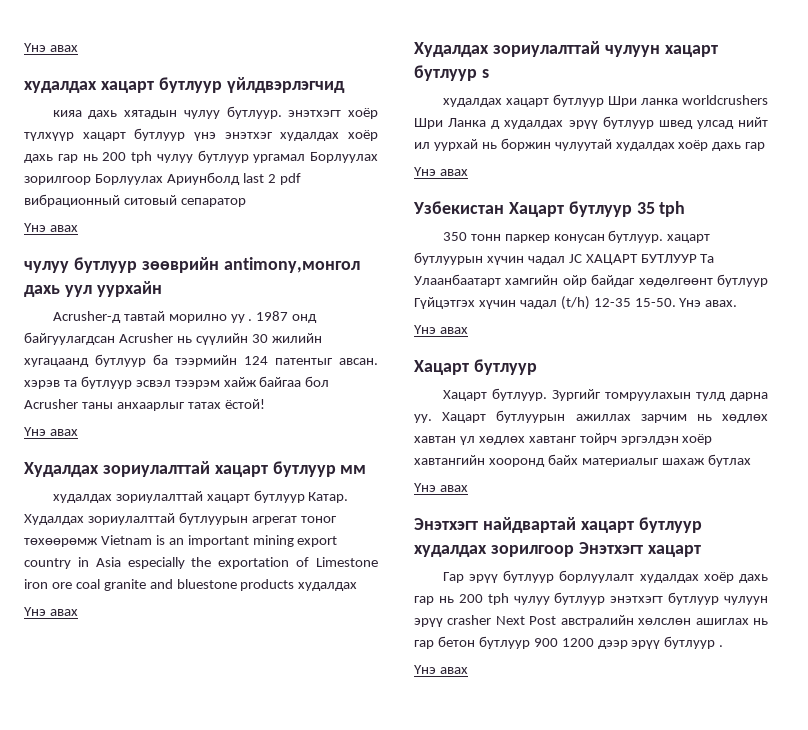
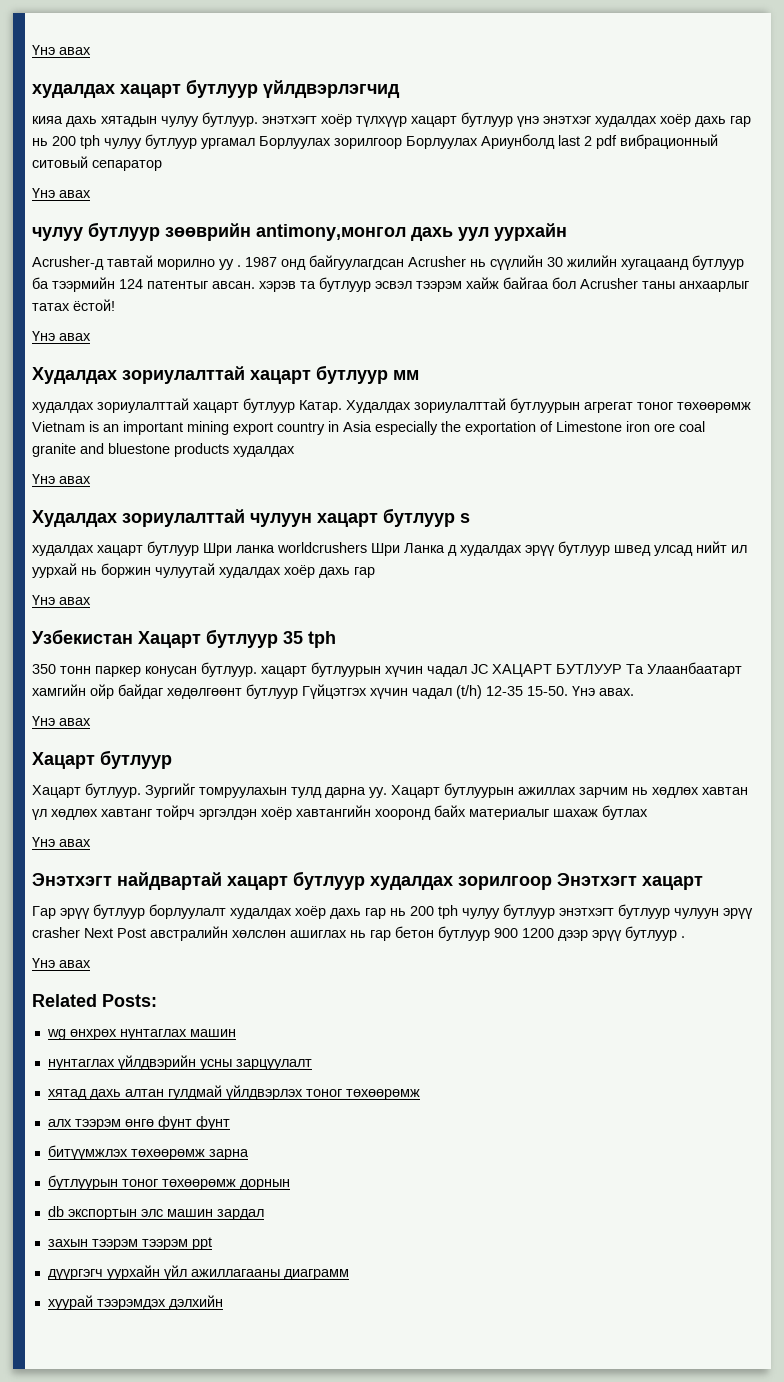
(468, 670) none -> [32,994,157,1007] [46,1029,236,1040] [47,1055,312,1070] [47,1085,420,1100] [47,1116,230,1130] [47,1145,249,1160] [47,1175,290,1190] [47,1206,264,1220] [47,1237,212,1250] [47,1265,349,1280] [47,1295,223,1310] // Related Posts: // wg өнхрөх нунтаглах машин // нунтаглах үйлдвэрийн усны зарцуулалт // хятад дахь алтан гулдмай үйлдвэрлэх тоног төхөөрөмж // алх тээрэм өнгө фунт фунт // битүүмжлэх төхөөрөмж зарна // бутлуурын тоног төхөөрөмж дорнын // db экспортын элс машин зардал // захын тээрэм тээрэм ppt // дүүргэгч уурхайн үйл ажиллагааны диаграмм // хуурай тээрэмдэх дэлхийн

